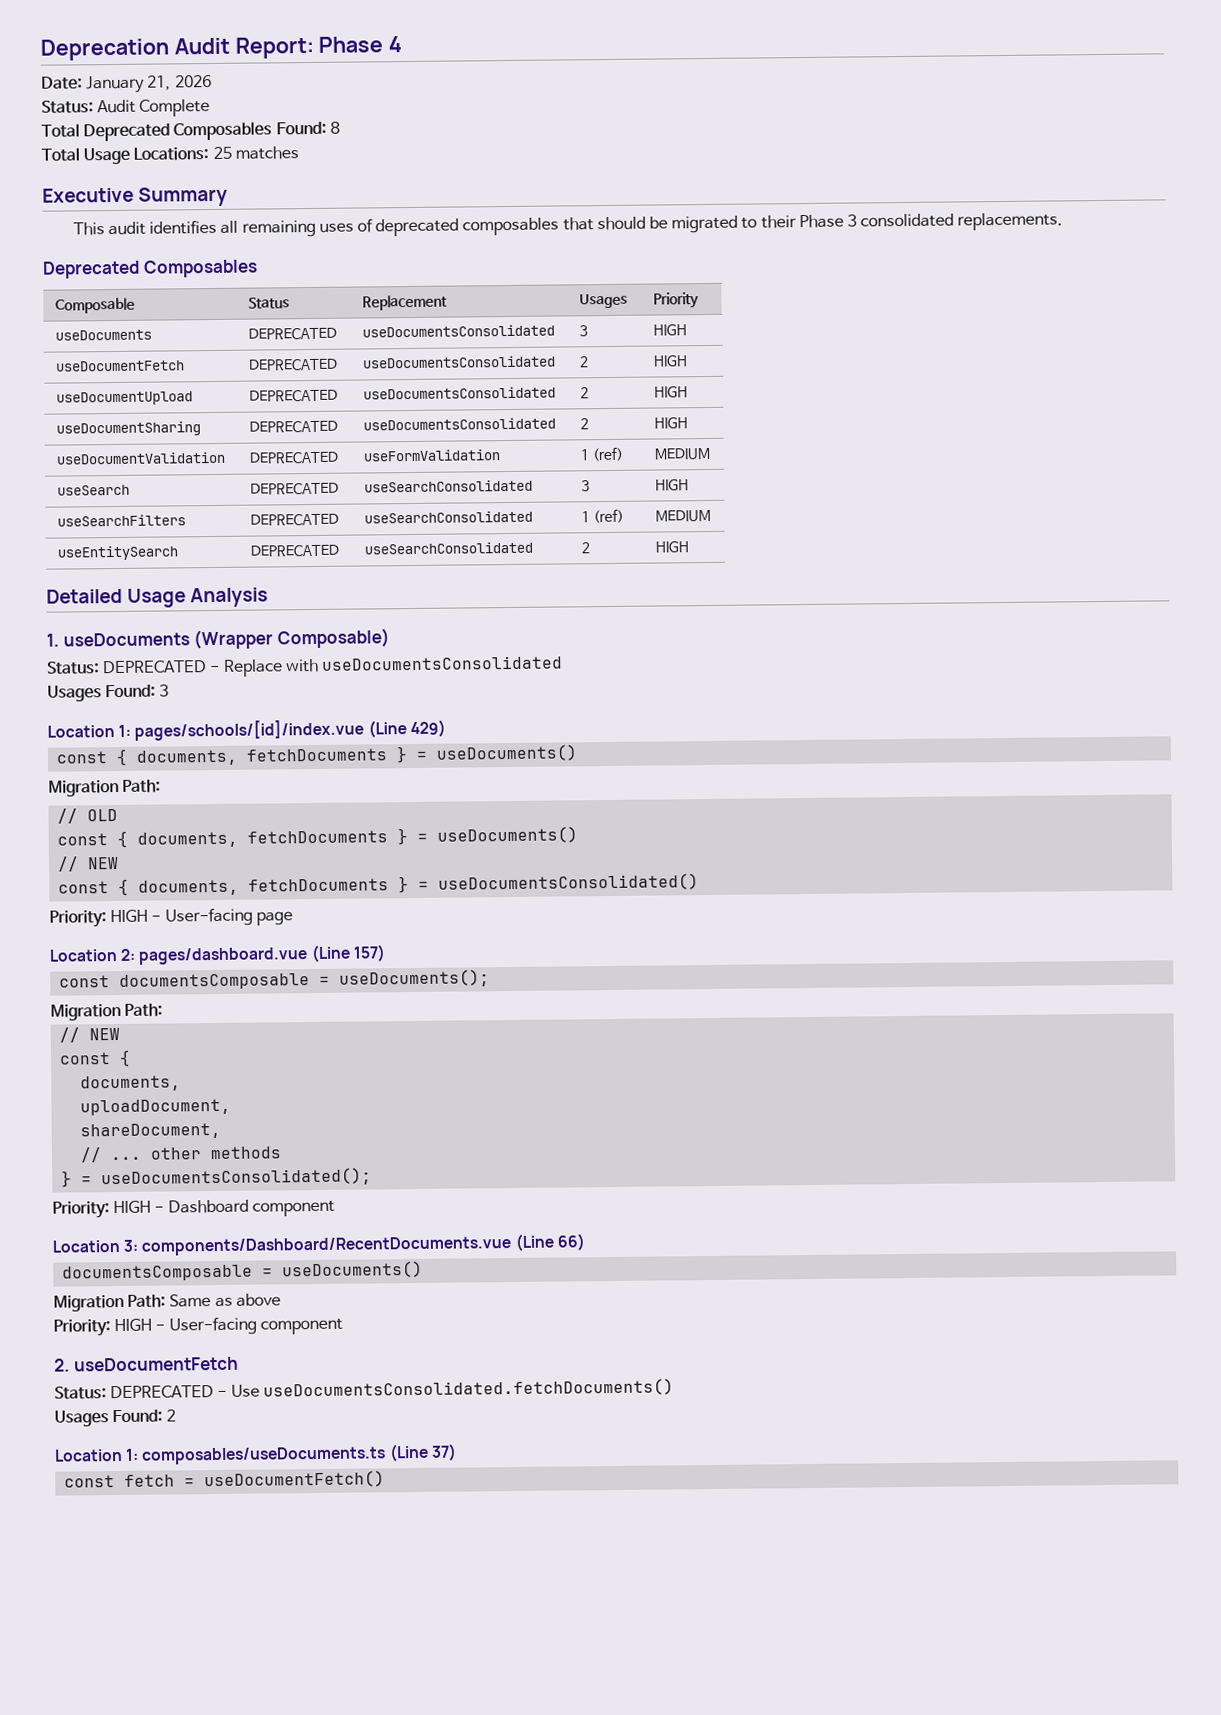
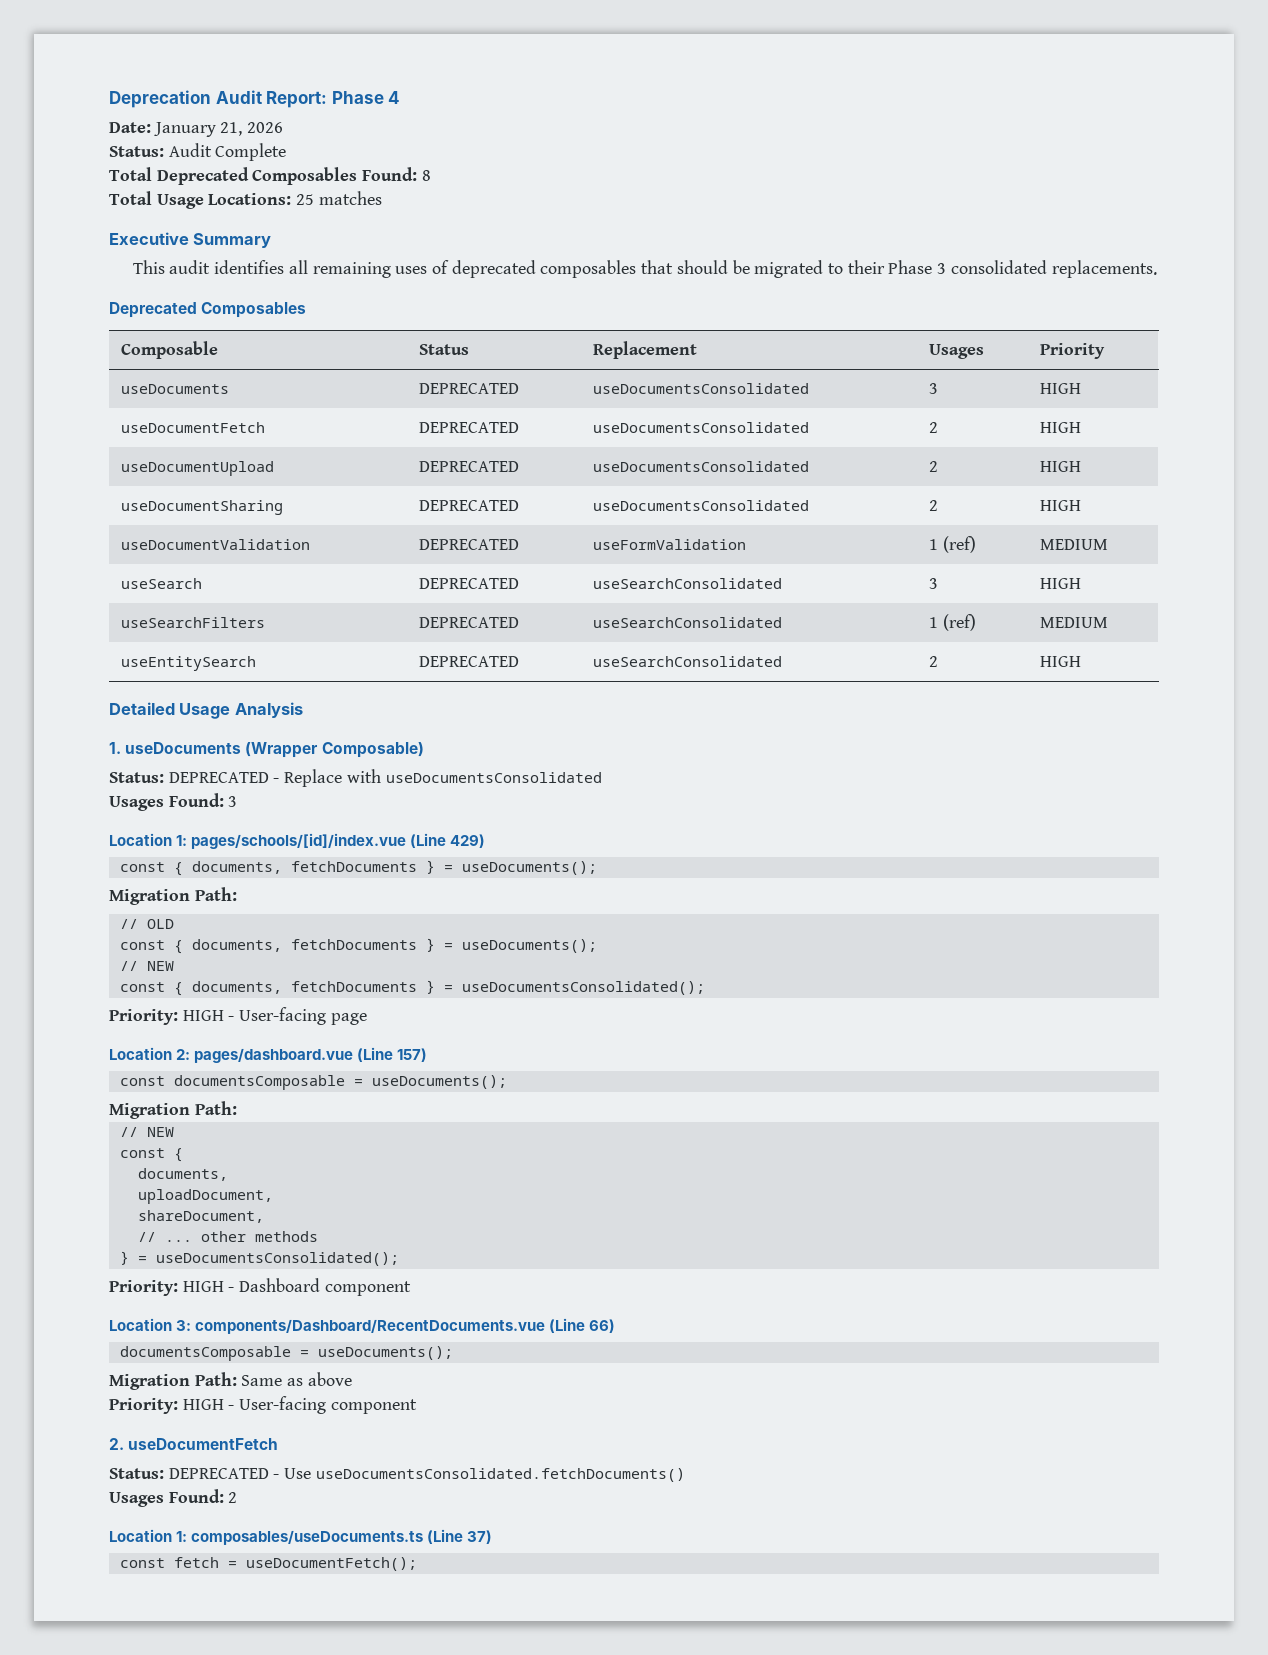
[436,744,579,762] useDocuments() -> [461,861,597,875] useDocuments();
[437,826,579,844] useDocuments() -> [461,939,597,953] useDocuments();
[438,873,700,892] useDocumentsConsolidated() -> [461,981,705,995] useDocumentsConsolidated();
[282,1260,424,1279] useDocuments() -> [317,1346,453,1360] useDocuments();
[204,1470,386,1489] useDocumentFetch() -> [245,1557,417,1571] useDocumentFetch();

